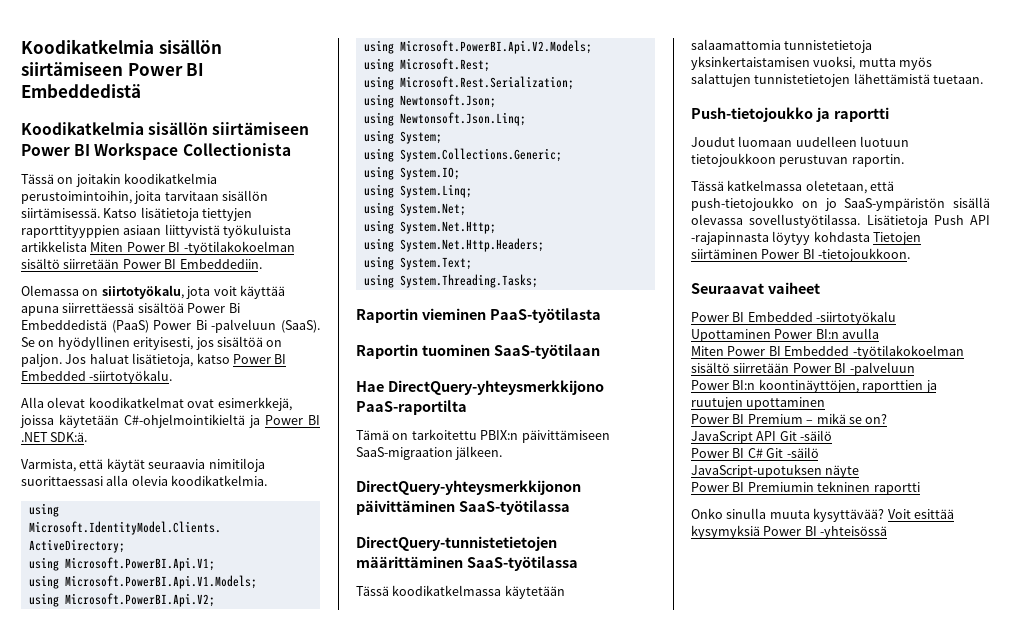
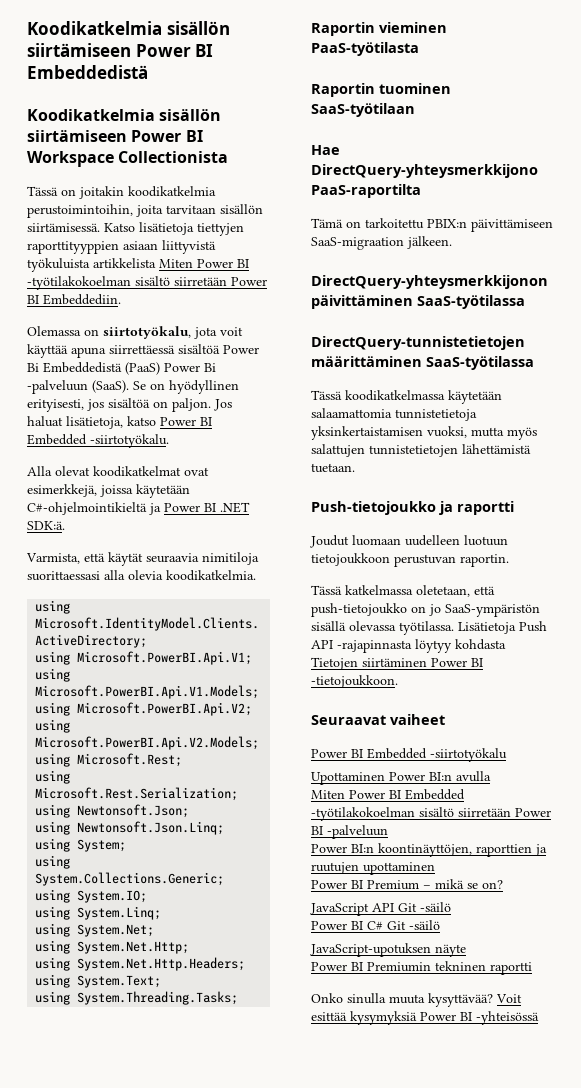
[749,214,861,228] sovellustyötilassa. -> [399,621,454,635] työtilassa.

